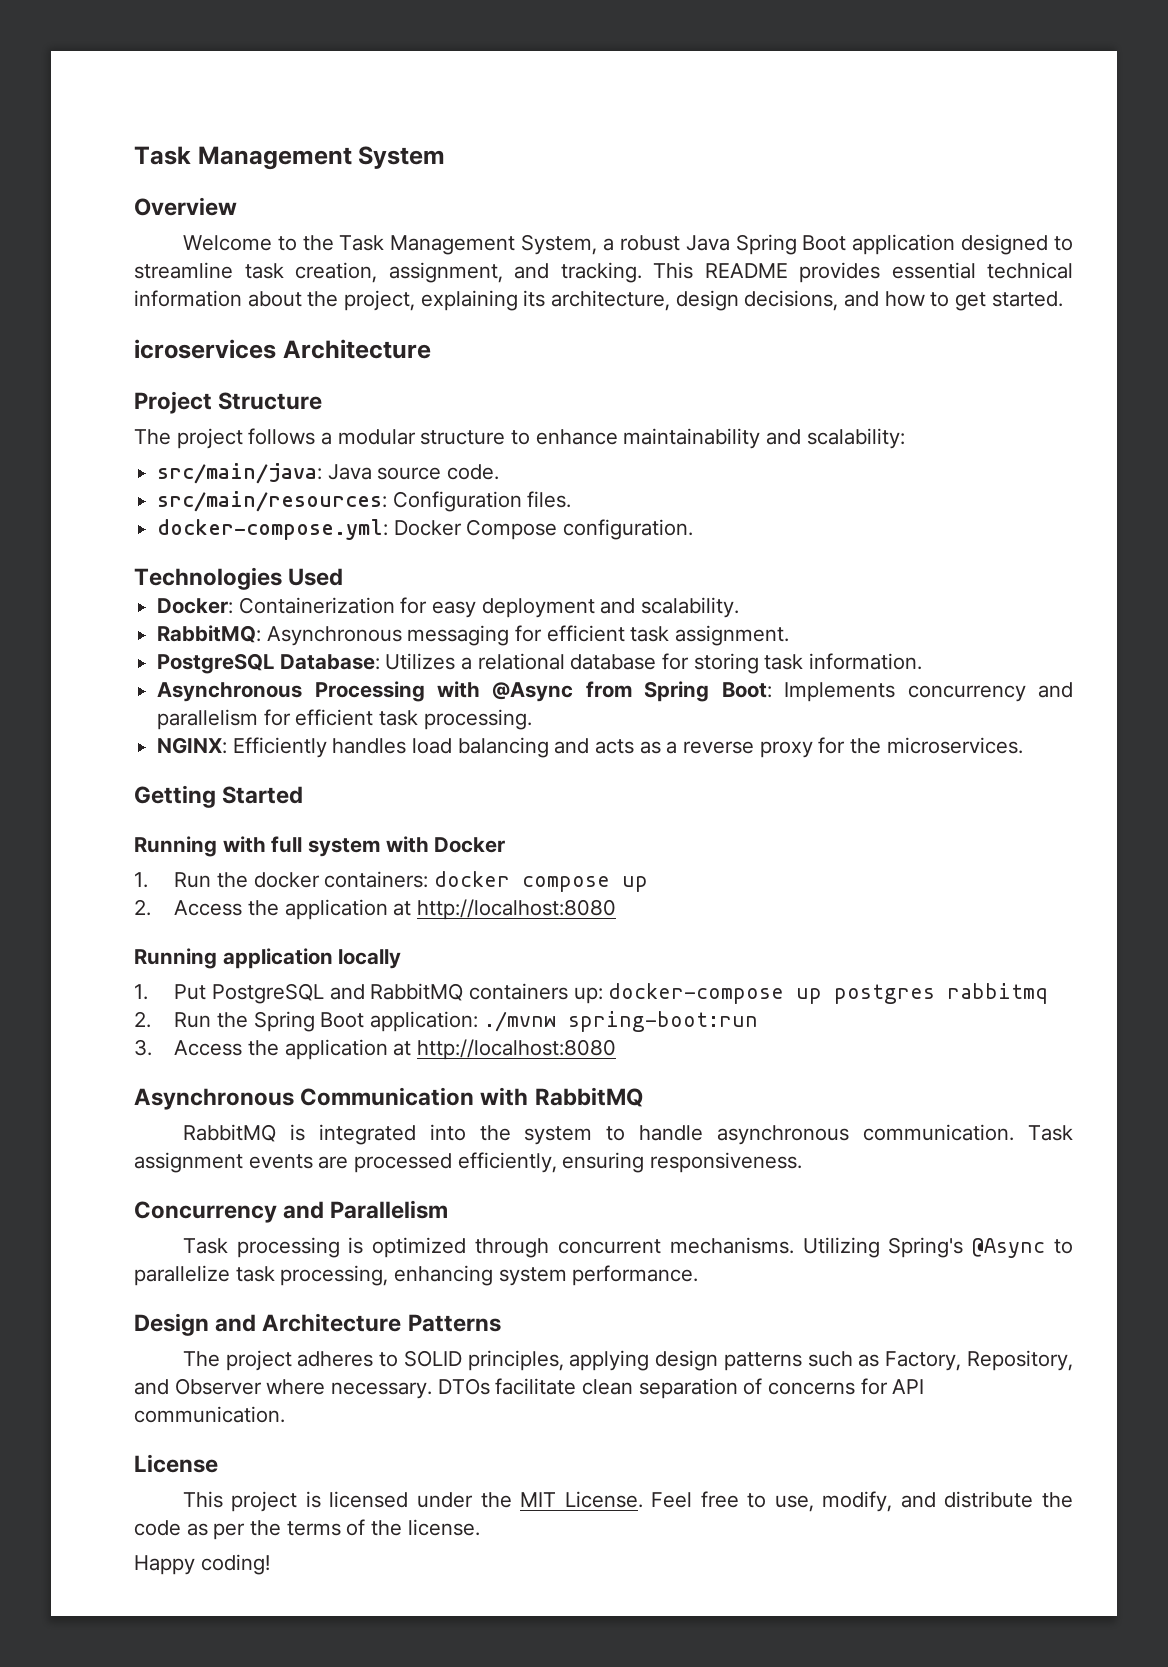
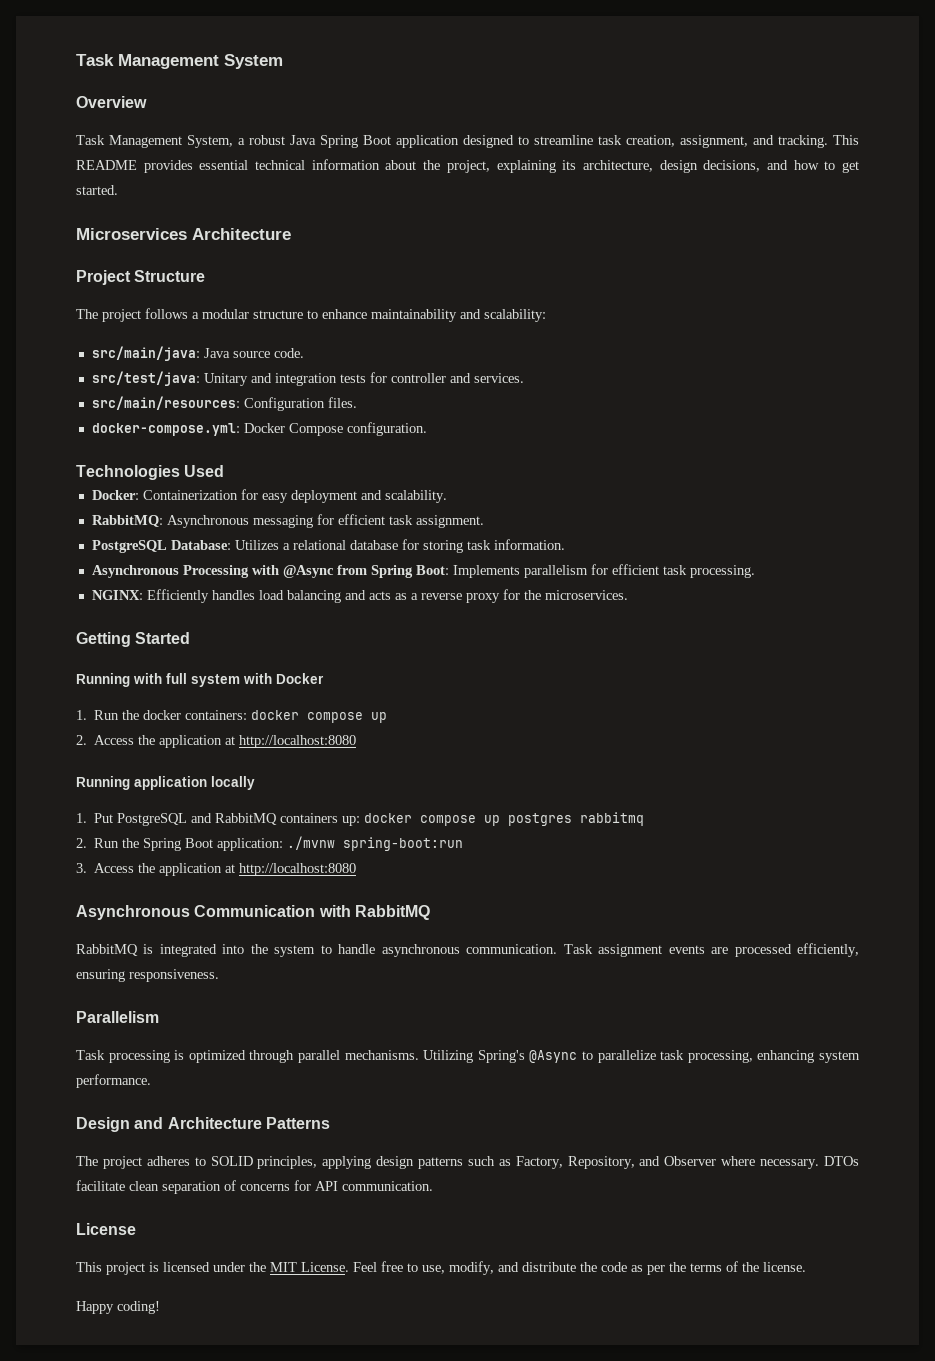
[182,235,334,251] Welcome to the -> (147, 102) none
[134,339,276,359] icroservices -> [76,228,187,240] Microservices
(500, 472) none -> [91,371,524,386] // src/test/java: Unitary and integration tests for controller and services.
[907,682,1073,702] concurrency and -> (520, 571) none
[608,983,785,1004] docker-compose -> [364,813,477,826] docker compose
[134,1201,325,1223] Concurrency and -> (219, 975) none
[557,1239,661,1254] concurrent -> [298,1050,340,1063] parallel

